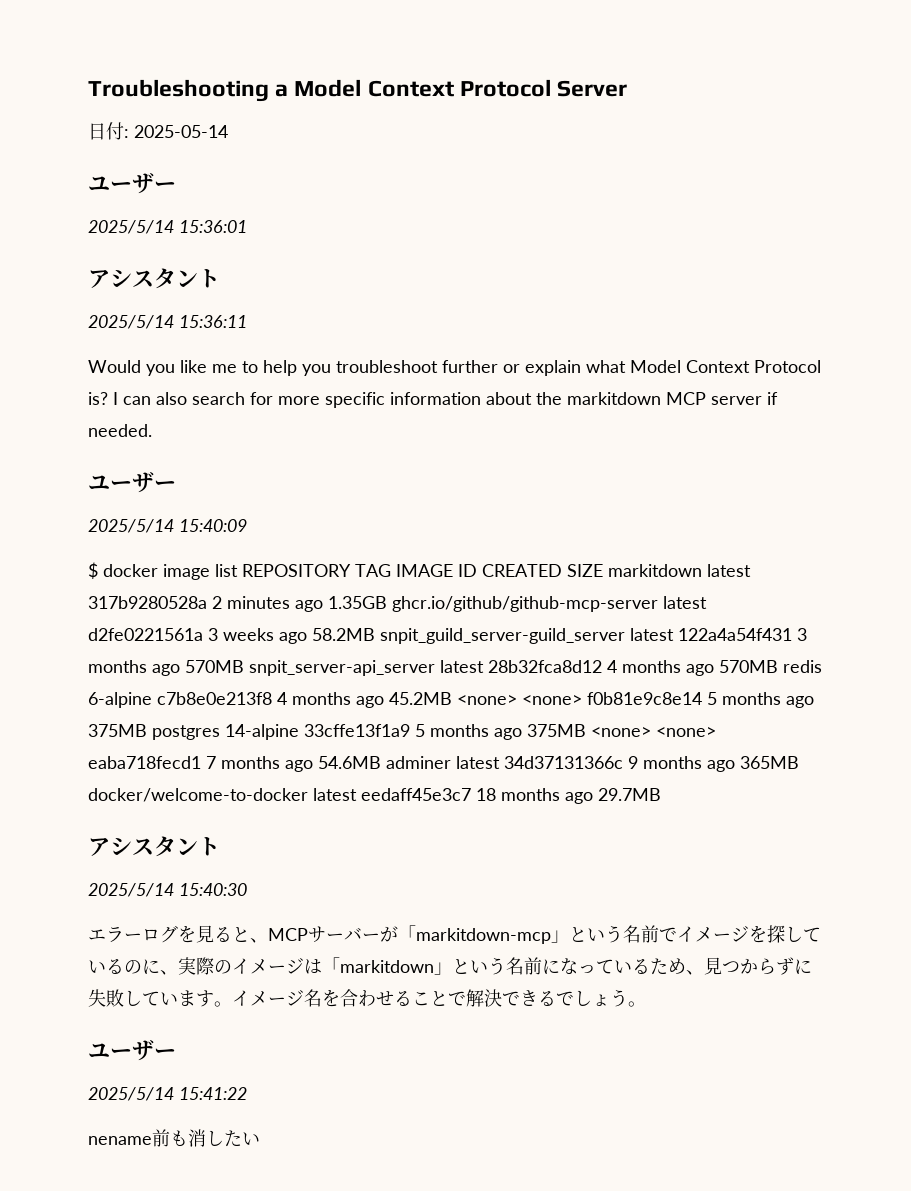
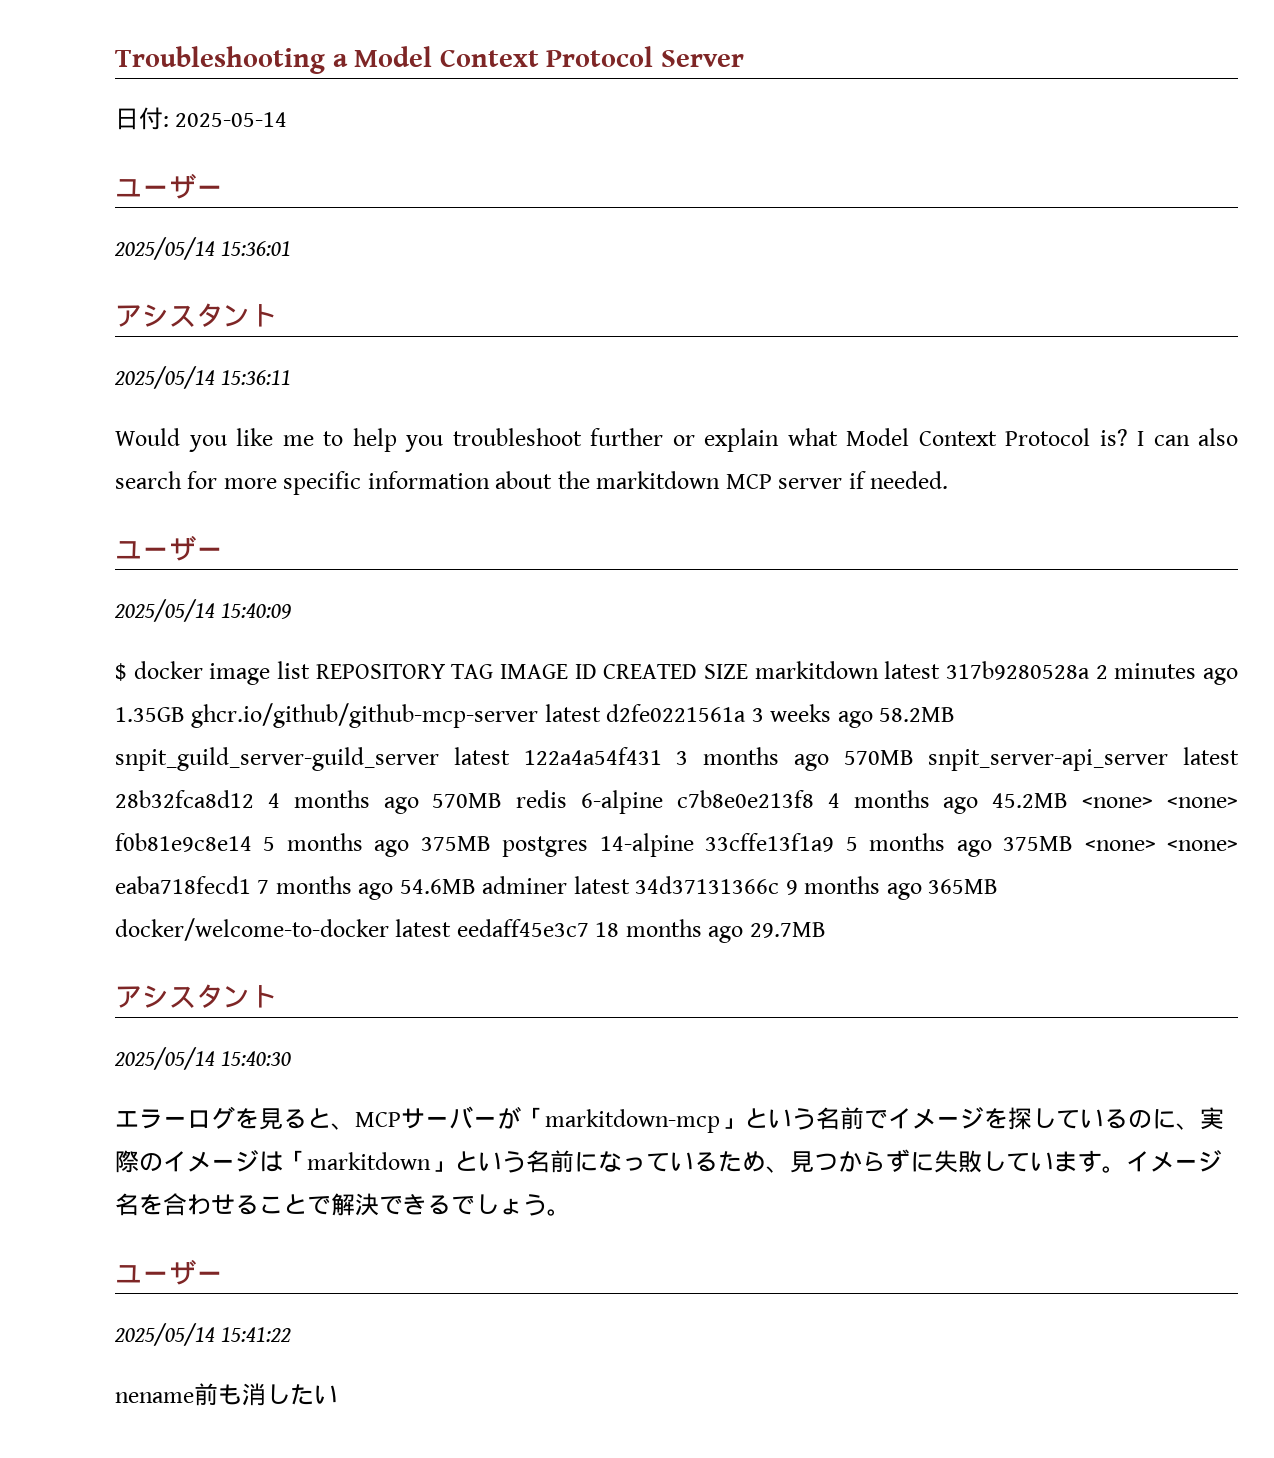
[88,220,174,234] 2025/5/14 -> [114,237,215,260] 2025/05/14
[88,315,174,329] 2025/5/14 -> [114,366,215,389] 2025/05/14
[88,519,174,533] 2025/5/14 -> [114,599,215,622] 2025/05/14
[88,883,174,897] 2025/5/14 -> [114,1047,215,1070] 2025/05/14
[88,1087,174,1101] 2025/5/14 -> [114,1323,215,1346] 2025/05/14

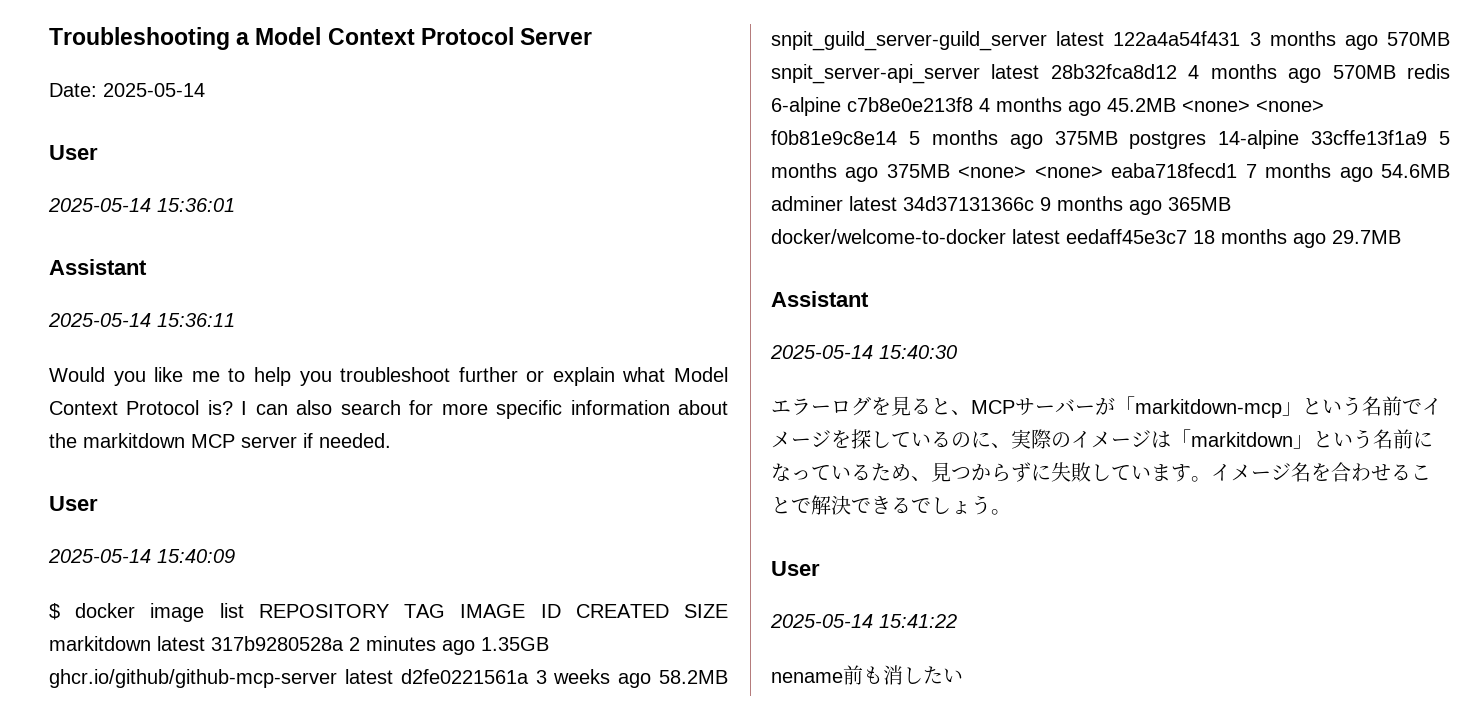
[115,107,169,130] 日付: -> [49,83,97,97] Date:
[115,173,223,199] [114,237,292,260] [115,303,277,327] [114,366,215,389] ユーザー // 2025/05/14 15:36:01 // アシスタント // 2025/05/14 -> [49,145,98,160] [48,198,235,212] [49,259,147,275] [48,313,151,327] User // 2025-05-14 15:36:01 // Assistant // 2025-05-14
[115,535,223,561] [114,599,215,622] ユーザー // 2025/05/14 -> [49,496,98,511] [48,549,151,563] User // 2025-05-14
[115,984,277,1008] [114,1047,215,1070] アシスタント // 2025/05/14 -> [771,291,869,307] [770,345,873,359] Assistant // 2025-05-14
[115,1259,223,1285] [114,1323,215,1346] ユーザー // 2025/05/14 -> [771,561,820,576] [770,614,873,628] User // 2025-05-14

